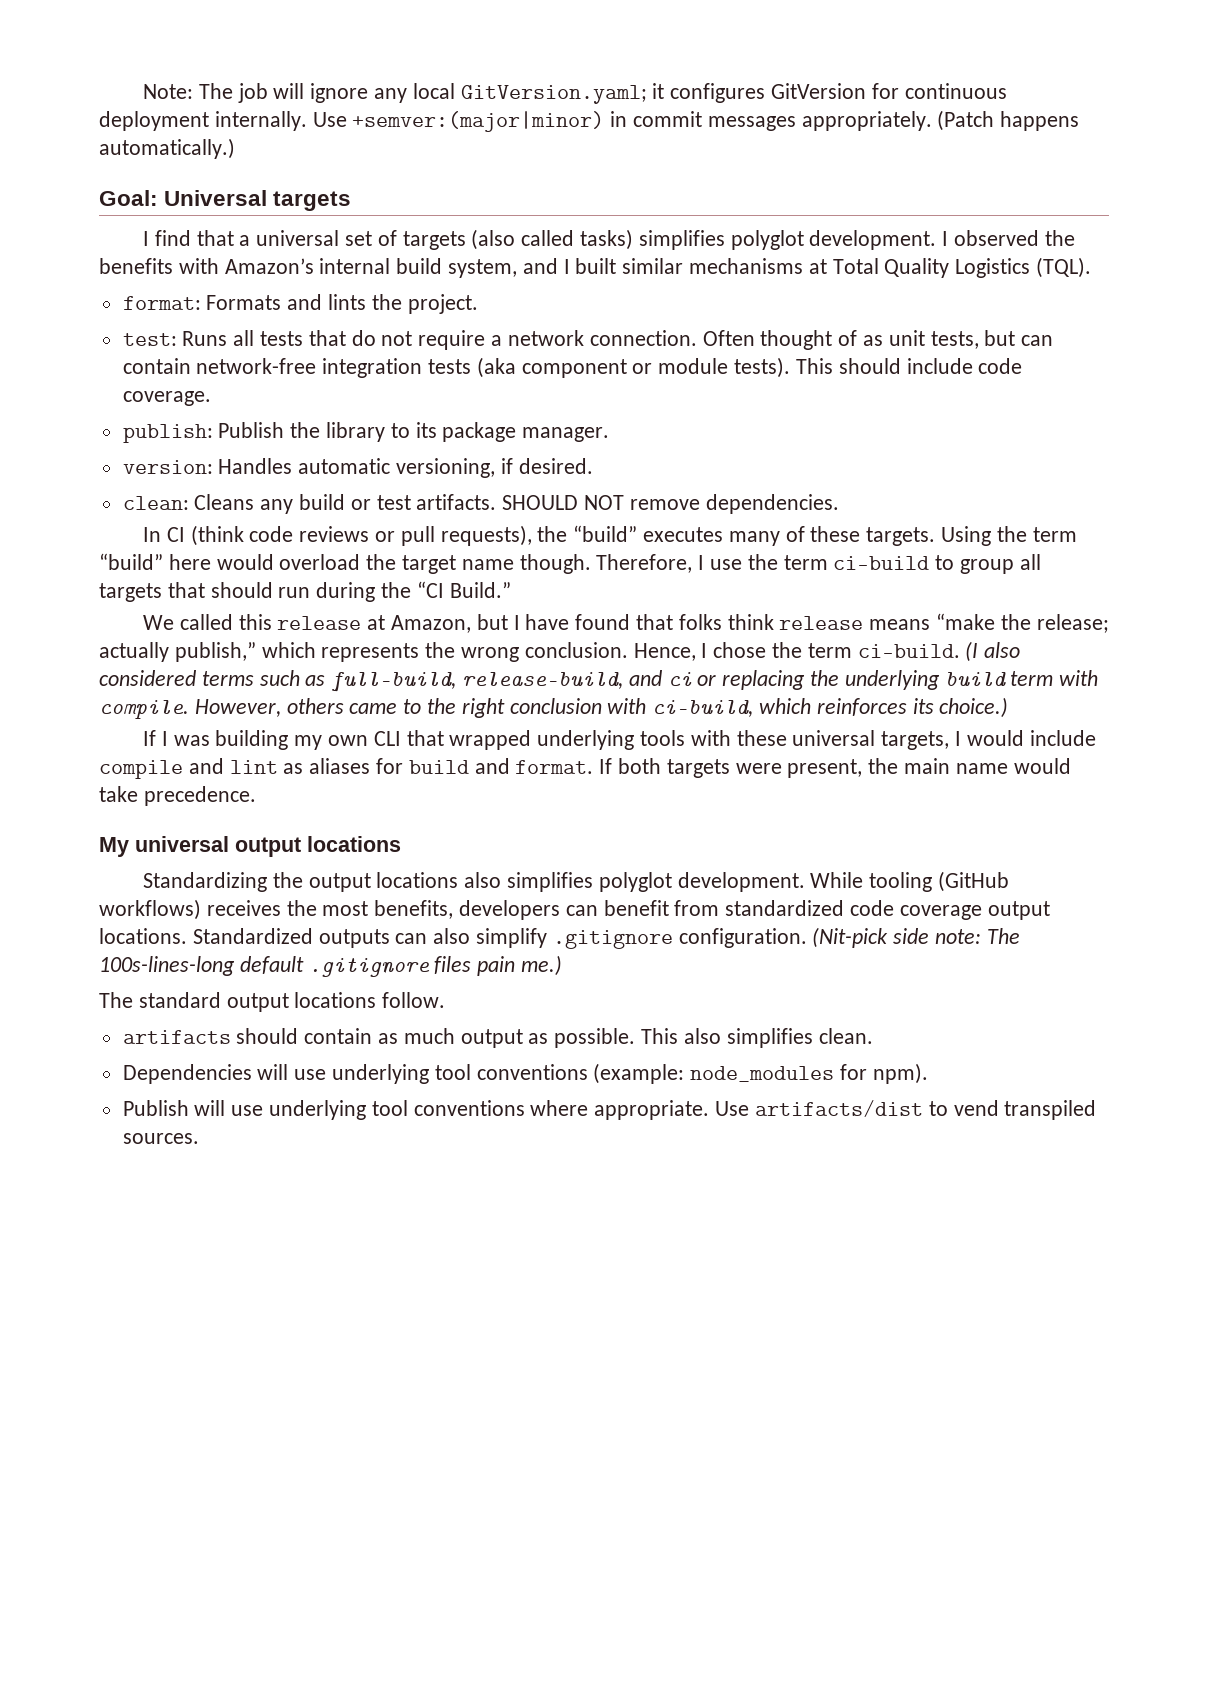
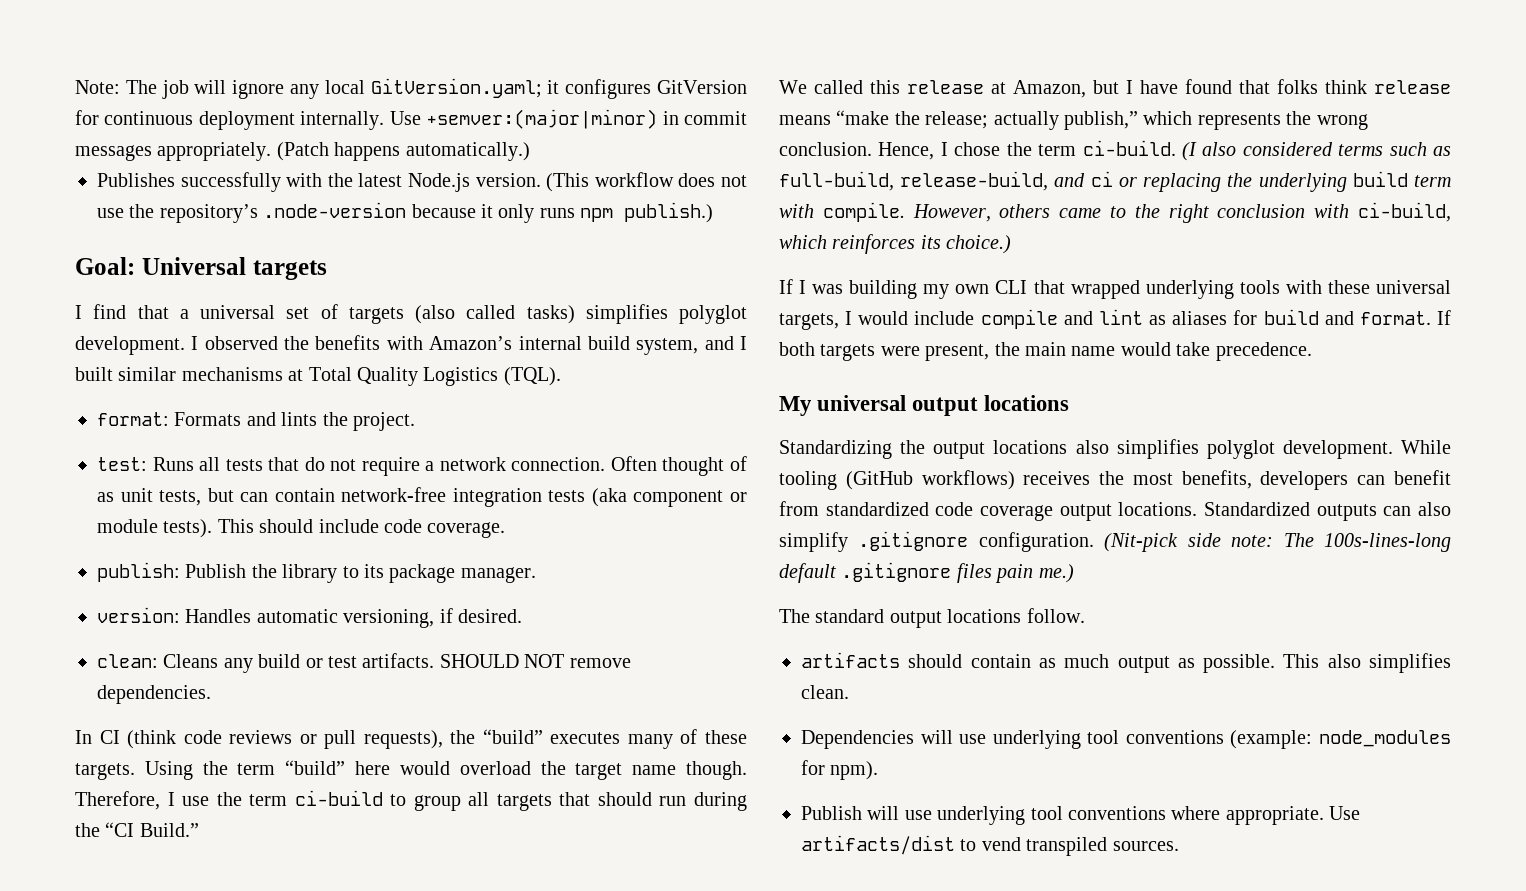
(235, 148) none -> [97,172,748,192] [97,202,714,223] // Publishes successfully with the latest Node.js version. (This workflow does not use the repository’s .node-version because it only runs npm publish.)

